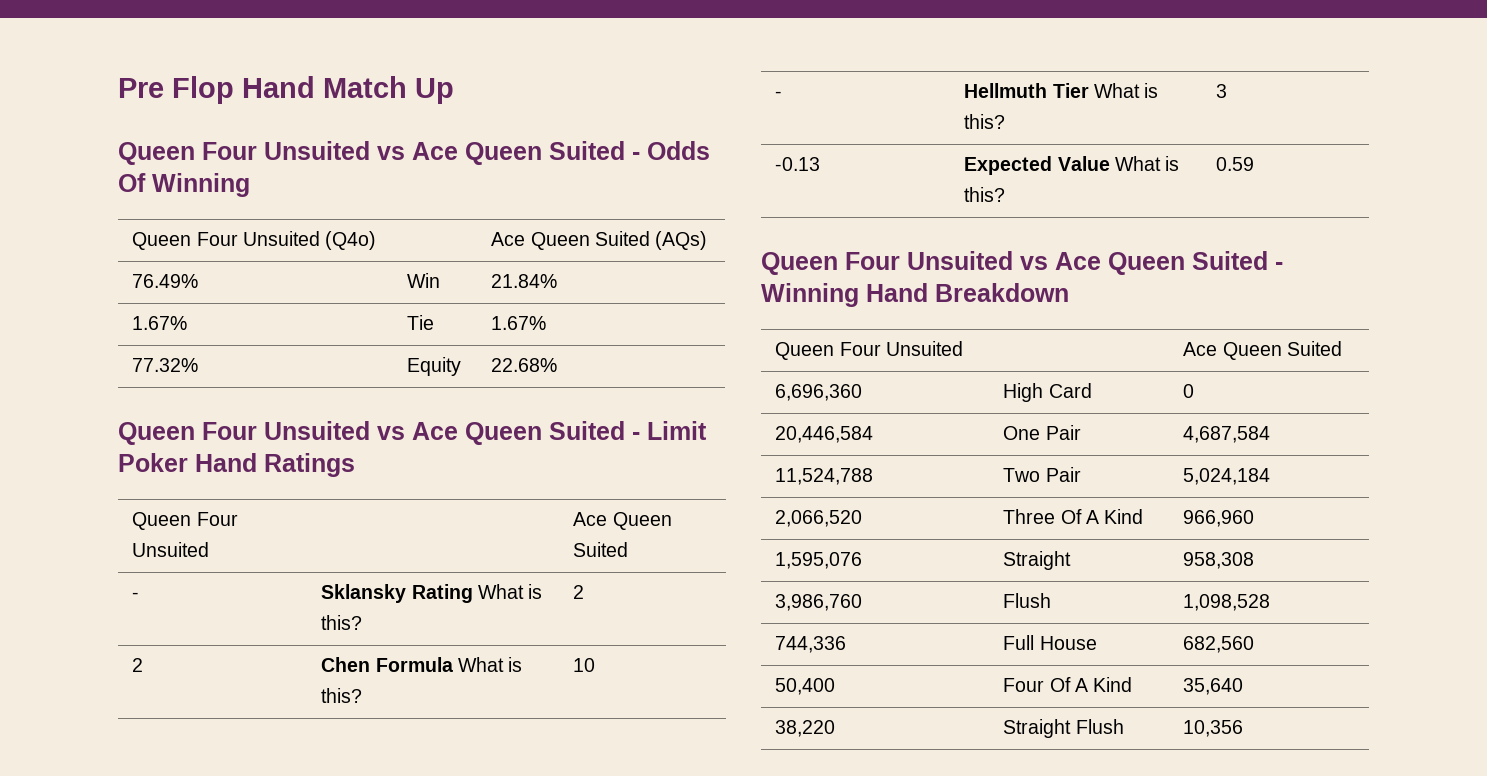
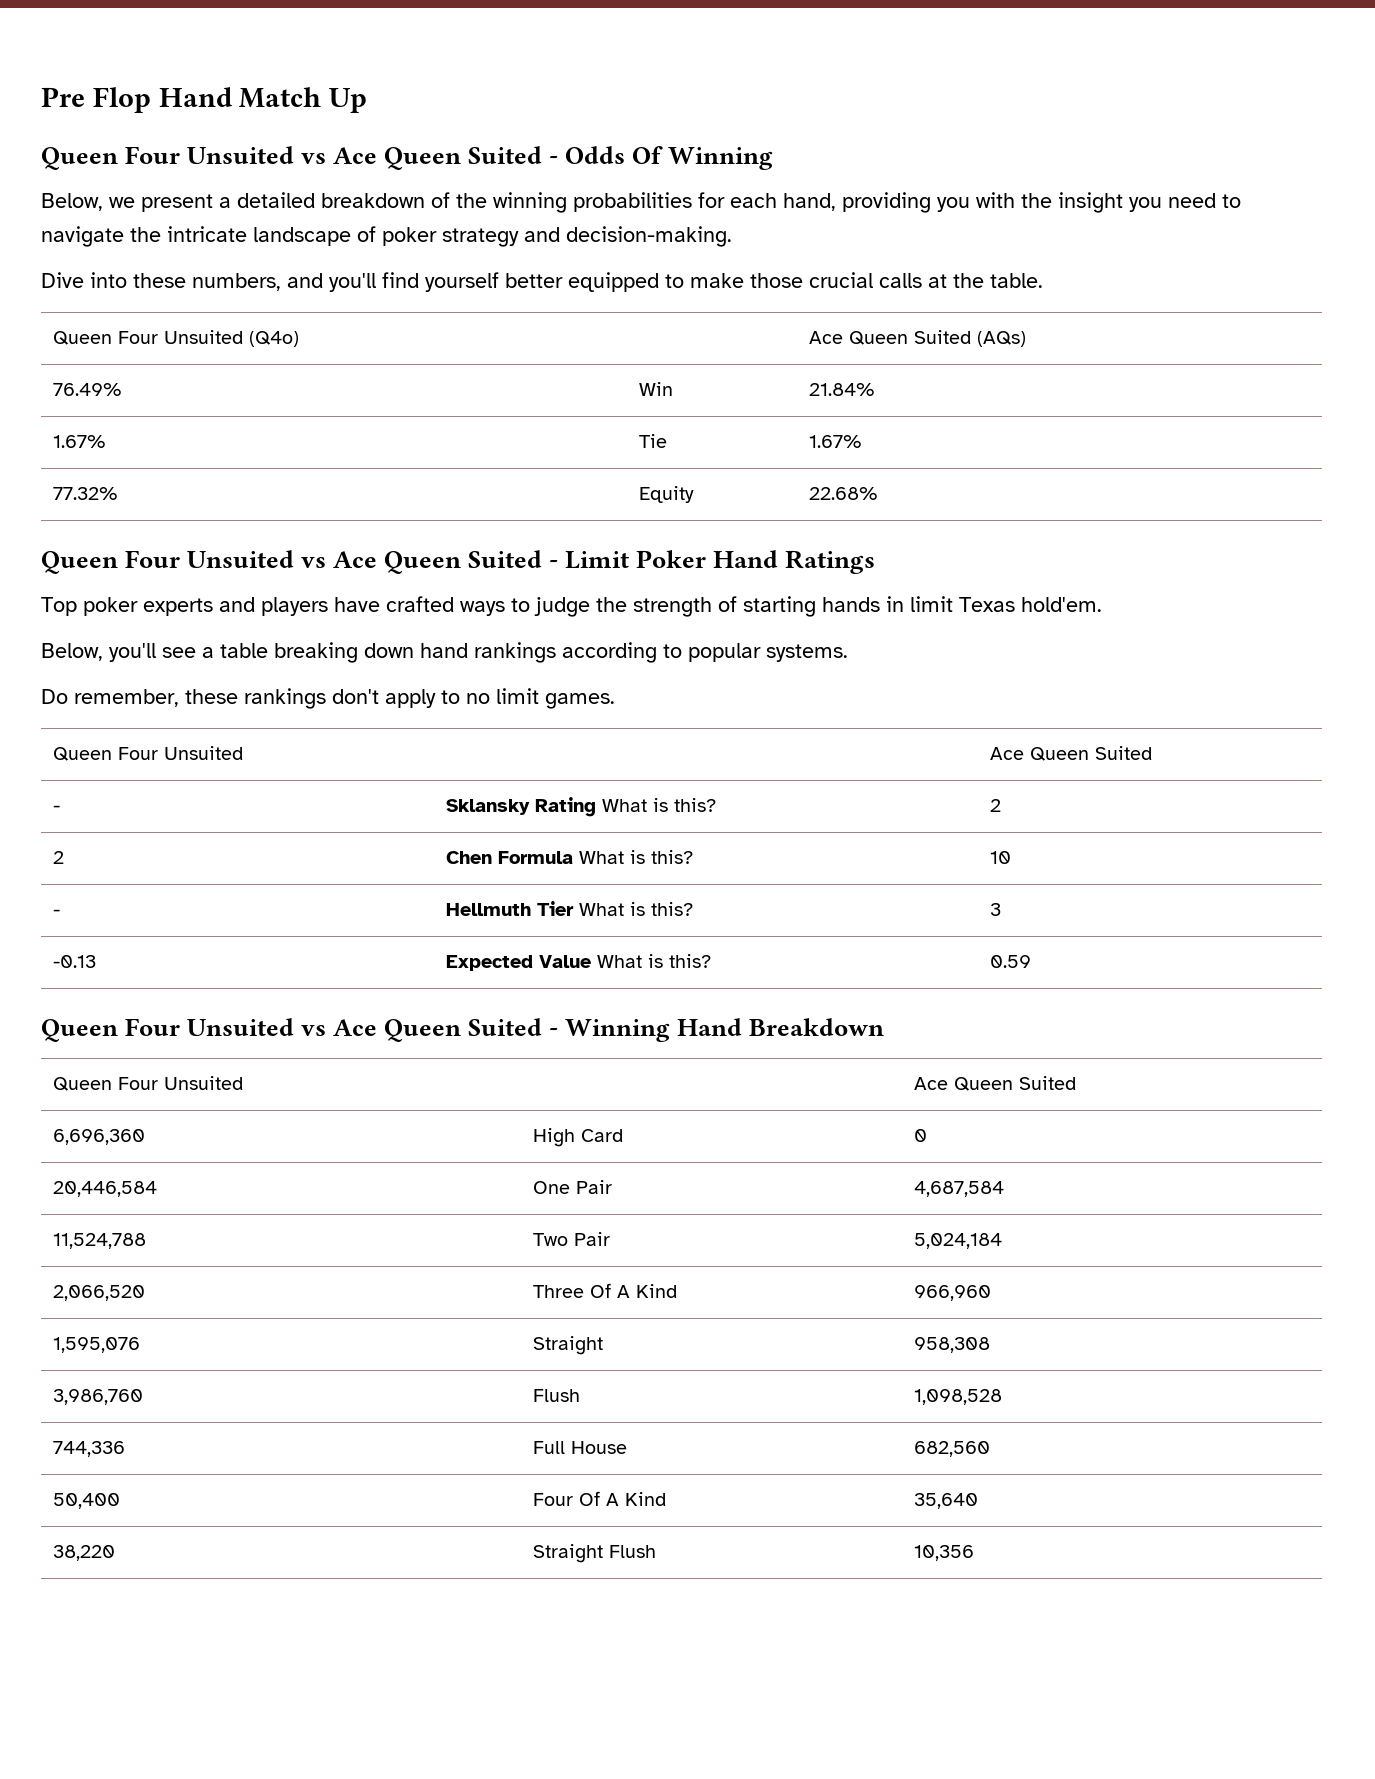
(250, 185) none -> [41,192,1241,213] [41,226,732,247] [41,272,1043,292] // Below, we present a detailed breakdown of the winning probabilities for each hand, providing you with the insight you need to navigate the intricate landscape of poker strategy and decision-making. // Dive into these numbers, and you'll find yourself better equipped to make those crucial calls at the table.
(355, 465) none -> [41,596,1102,617] [41,642,848,663] [41,688,615,709] // Top poker experts and players have crafted ways to judge the strength of starting hands in limit Texas hold'em. // Below, you'll see a table breaking down hand rankings according to popular systems. // Do remember, these rankings don't apply to no limit games.

